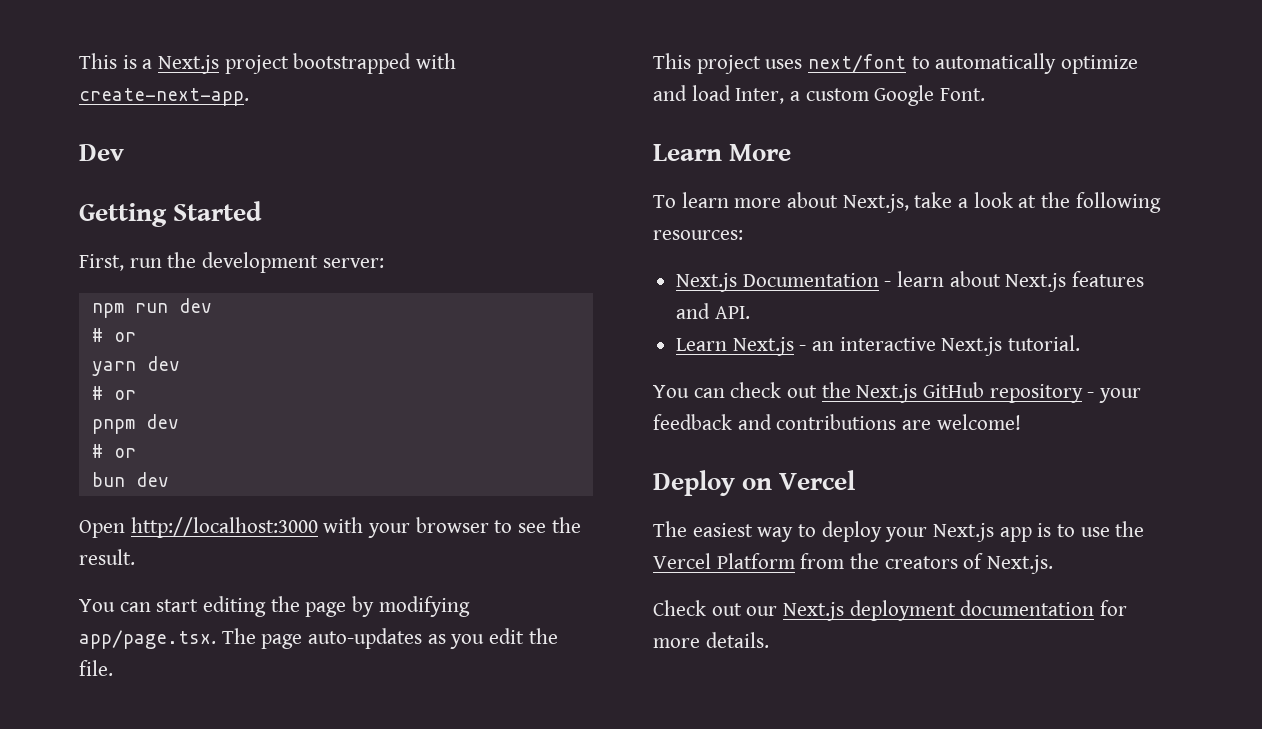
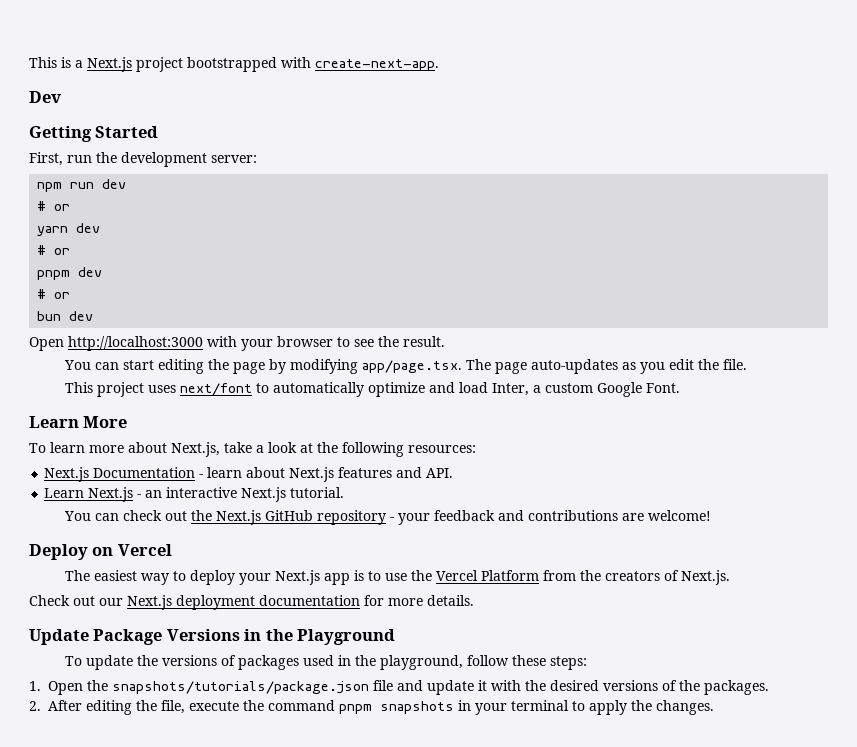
(769, 640) none -> [29,629,396,645] [65,655,588,670] [29,680,769,695] [29,700,714,715] // Update Package Versions in the Playground // To update the versions of packages used in the playground, follow these steps: // 1. Open the snapshots/tutorials/package.json file and update it with the desired versions of the packages. // 2. After editing the file, execute the command pnpm snapshots in your terminal to apply the changes.

